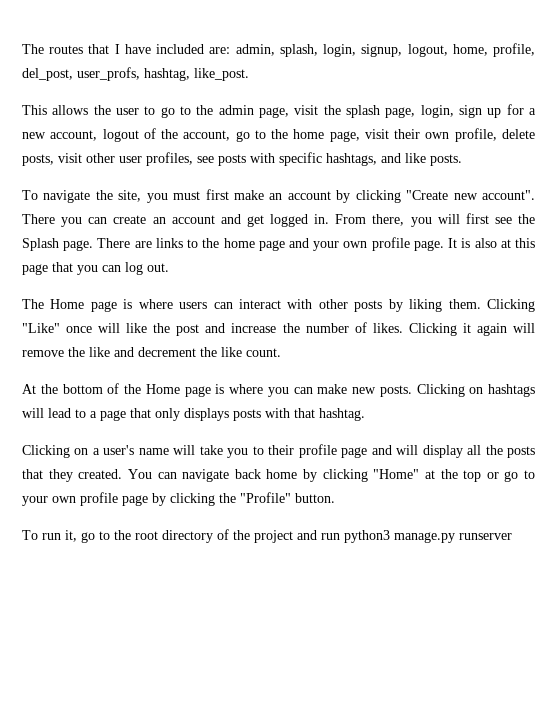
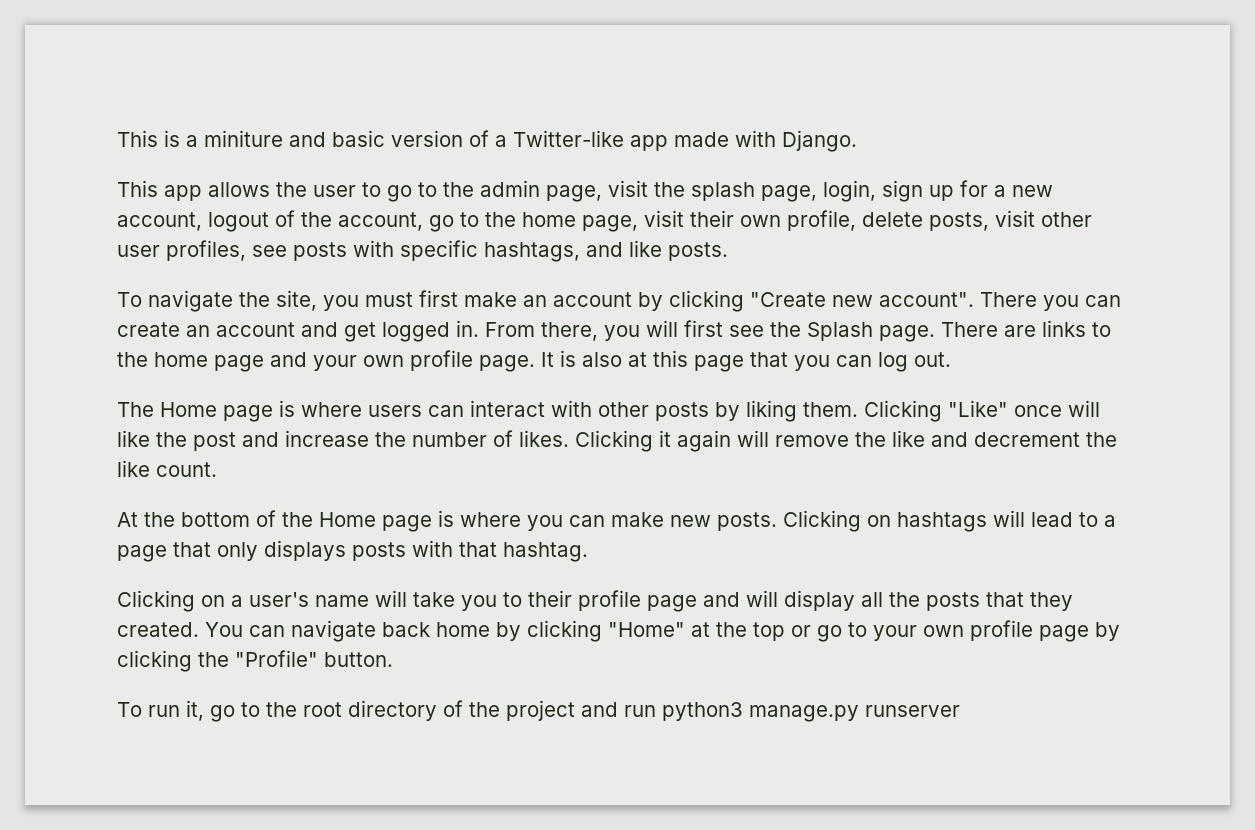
[22,43,535,57] [22,67,249,81] [22,105,47,115] The routes that I have included are: admin, splash, login, signup, logout, home, profile, del_post, user_profs, hashtag, like_post. // This -> [117,130,857,152] [117,180,202,201] This is a miniture and basic version of a Twitter-like app made with Django. // This app

